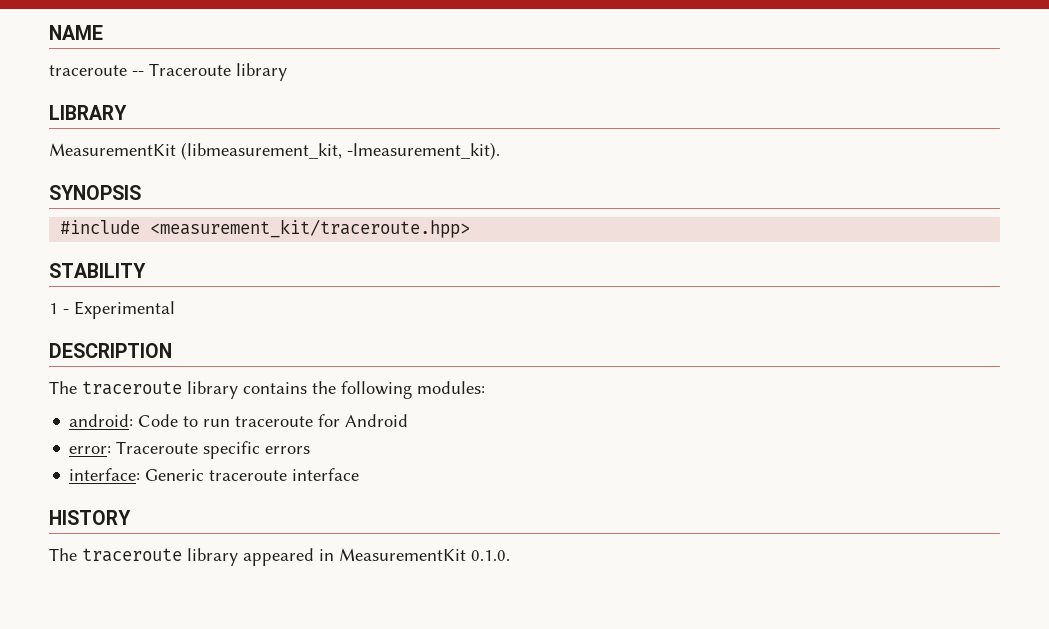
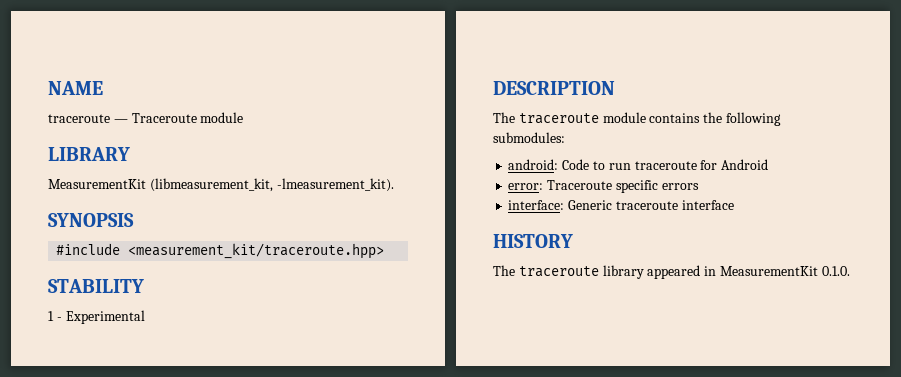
[132,63,287,81] -- Traceroute library -> [113,112,244,123] — Traceroute module
[187,381,238,399] library -> [602,112,646,123] module
[417,381,485,394] modules: -> [493,132,565,143] submodules:

